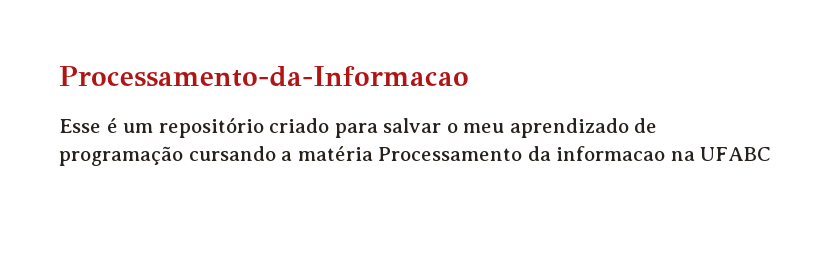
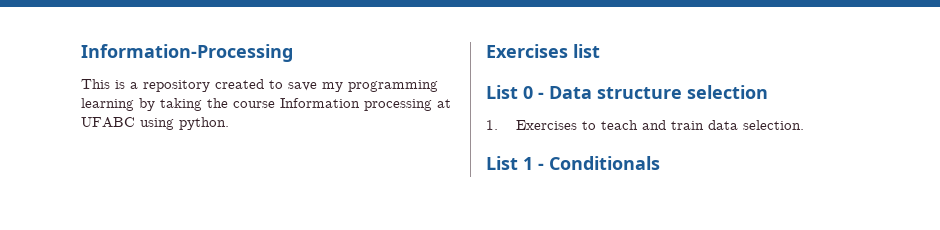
[59,66,469,87] [59,117,658,138] [59,146,772,166] Processamento-da-Informacao // Esse é um repositório criado para salvar o meu aprendizado de programação cursando a matéria Processamento da informacao na UFABC -> [81,44,293,62] [81,79,438,92] [81,98,451,111] [81,117,229,130] [486,44,600,58] [486,85,768,99] [486,120,804,130] [486,156,660,170] Information-Processing // This is a repository created to save my programming learning by taking the course Information processing at UFABC using python. // Exercises list // List 0 - Data structure selection // 1. Exercises to teach and train data selection. // List 1 - Conditionals

